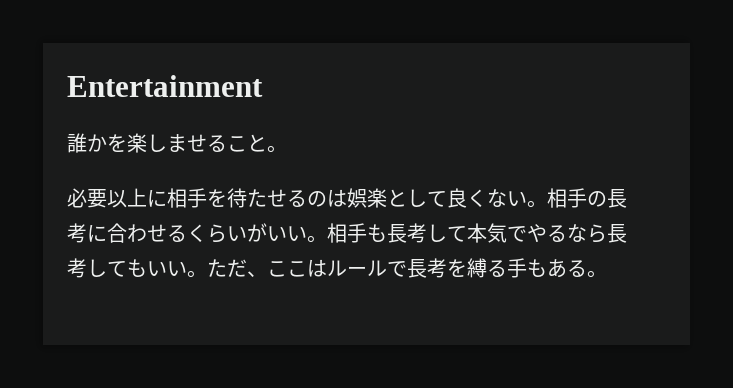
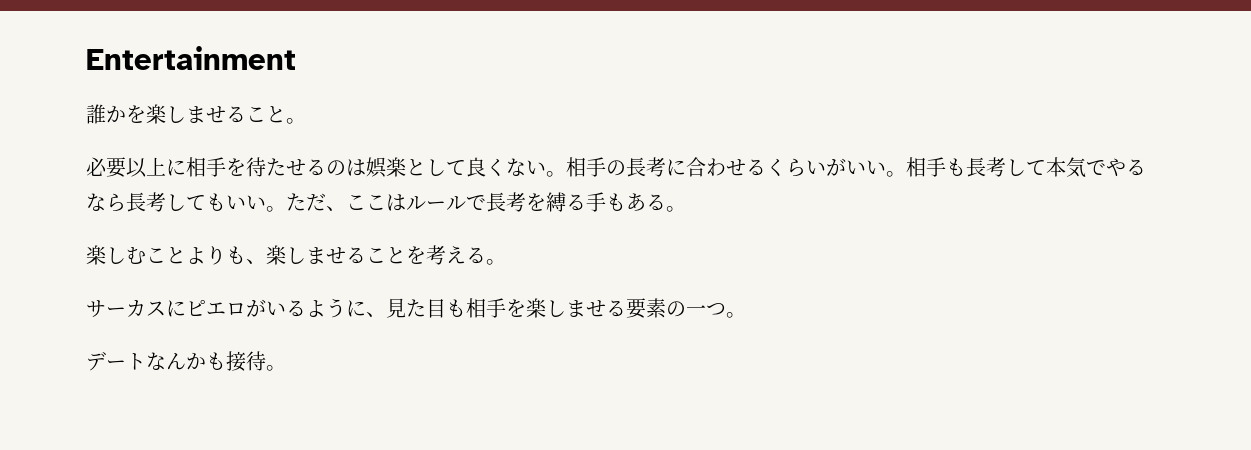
(607, 274) none -> [86,245,506,265] [86,298,746,319] [86,351,286,372] // 楽しむことよりも、楽しませることを考える。 // サーカスにピエロがいるように、見た目も相手を楽しませる要素の一つ。 // デートなんかも接待。

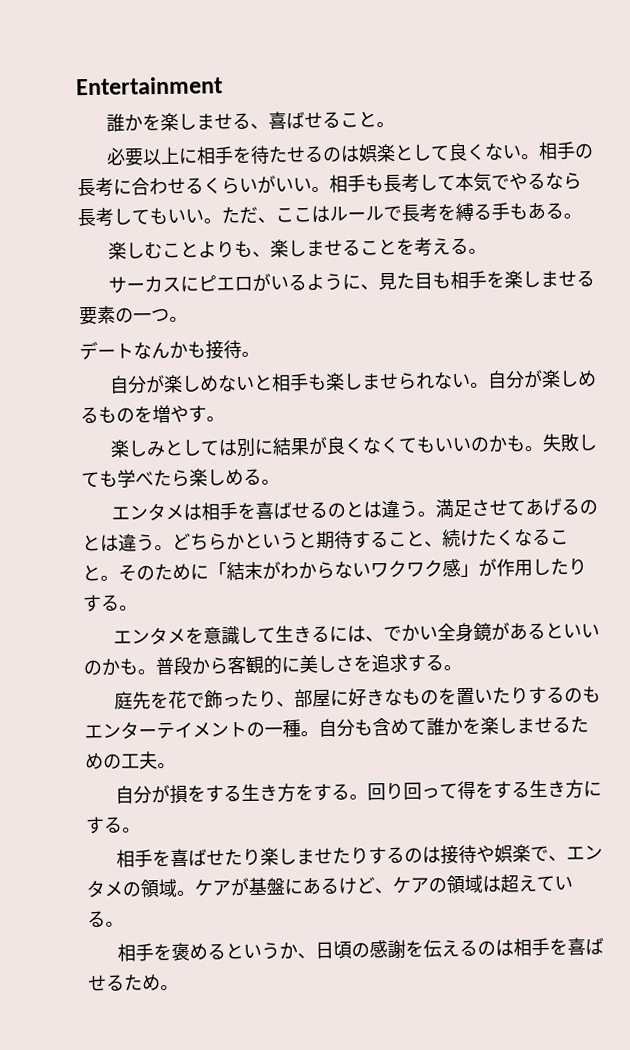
(246, 114) none -> [250,111,342,130] 、喜ばせる
(286, 368) none -> [109,369,598,394] [80,404,225,424] [110,433,599,458] [81,468,280,488] [111,497,599,522] [82,528,569,552] [82,558,587,582] [82,594,138,613] [113,622,601,646] [83,653,462,676] [114,686,602,710] [84,716,589,740] [85,751,176,770] [115,779,603,804] [85,816,141,835] [116,844,604,868] [86,874,573,899] [87,910,124,928] [117,937,605,962] [88,974,179,992] // 自分が楽しめないと相手も楽しませられない。自分が楽しめるものを増やす。 // 楽しみとしては別に結果が良くなくてもいいのかも。失敗しても学べたら楽しめる。 // エンタメは相手を喜ばせるのとは違う。満足させてあげるのとは違う。どちらかというと期待すること、続けたくなること。そのために「結末がわからないワクワク感」が作用したりする。 // エンタメを意識して生きるには、でかい全身鏡があるといいのかも。普段から客観的に美しさを追求する。 // 庭先を花で飾ったり、部屋に好きなものを置いたりするのもエンターテイメントの一種。自分も含めて誰かを楽しませるための工夫。 // 自分が損をする生き方をする。回り回って得をする生き方にする。 // 相手を喜ばせたり楽しませたりするのは接待や娯楽で、エンタメの領域。ケアが基盤にあるけど、ケアの領域は超えている。 // 相手を褒めるというか、日頃の感謝を伝えるのは相手を喜ばせるため。

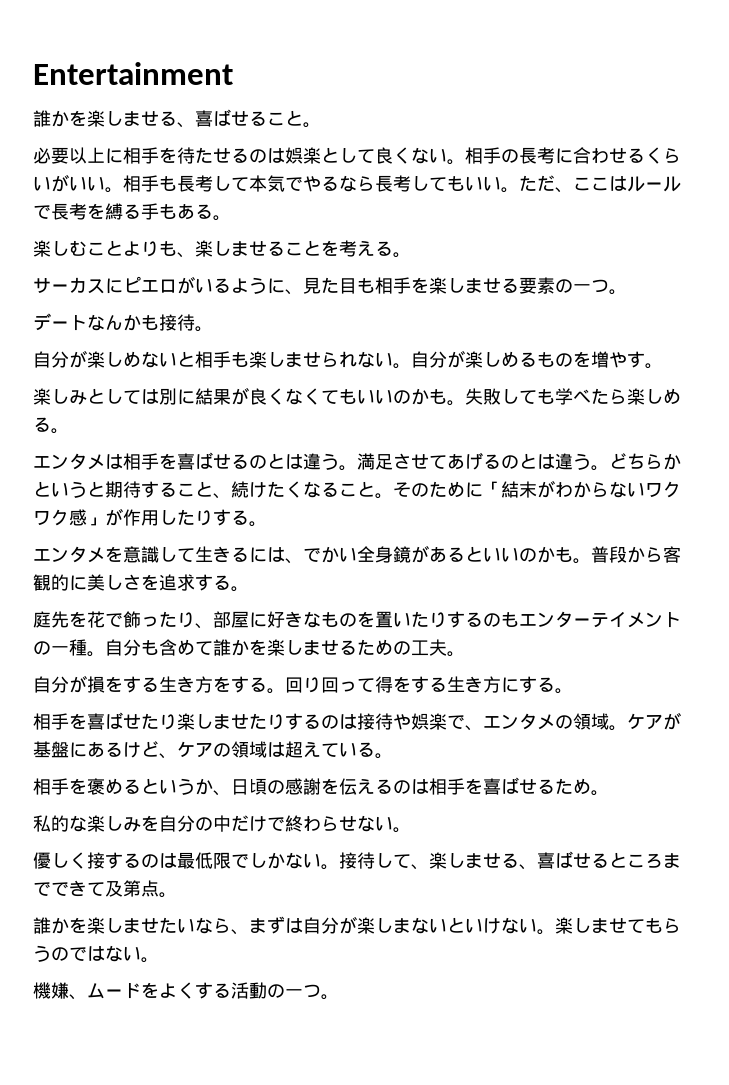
(179, 987) none -> [33,815,411,833] [33,851,681,870] [33,880,177,898] [33,916,681,935] [33,945,159,963] [33,982,339,1000] // 私的な楽しみを自分の中だけで終わらせない。 // 優しく接するのは最低限でしかない。接待して、楽しませる、喜ばせるところまでできて及第点。 // 誰かを楽しませたいなら、まずは自分が楽しまないといけない。楽しませてもらうのではない。 // 機嫌、ムードをよくする活動の一つ。

